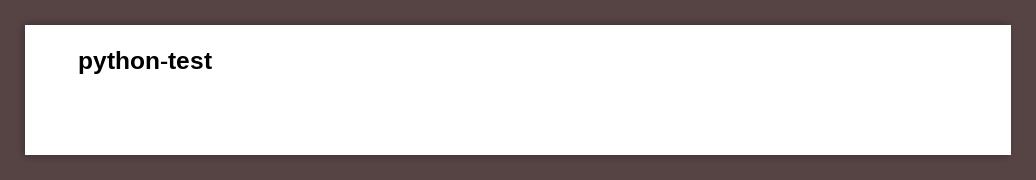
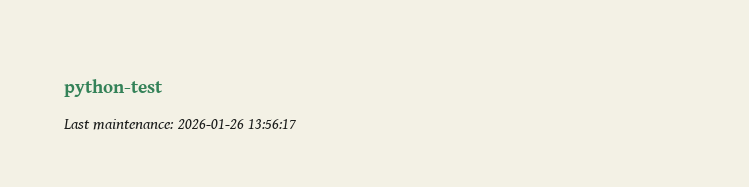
(212, 62) none -> [63,119,297,130] // Last maintenance: 2026-01-26 13:56:17

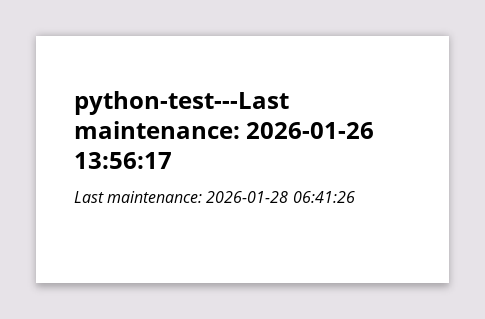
[64,79,163,97] python-test -> [74,91,289,115] [74,121,375,139] [74,152,172,169] python-test---Last maintenance: 2026-01-26 13:56:17
[176,119,297,129] 2026-01-26 13:56:17 -> [206,191,355,203] 2026-01-28 06:41:26

